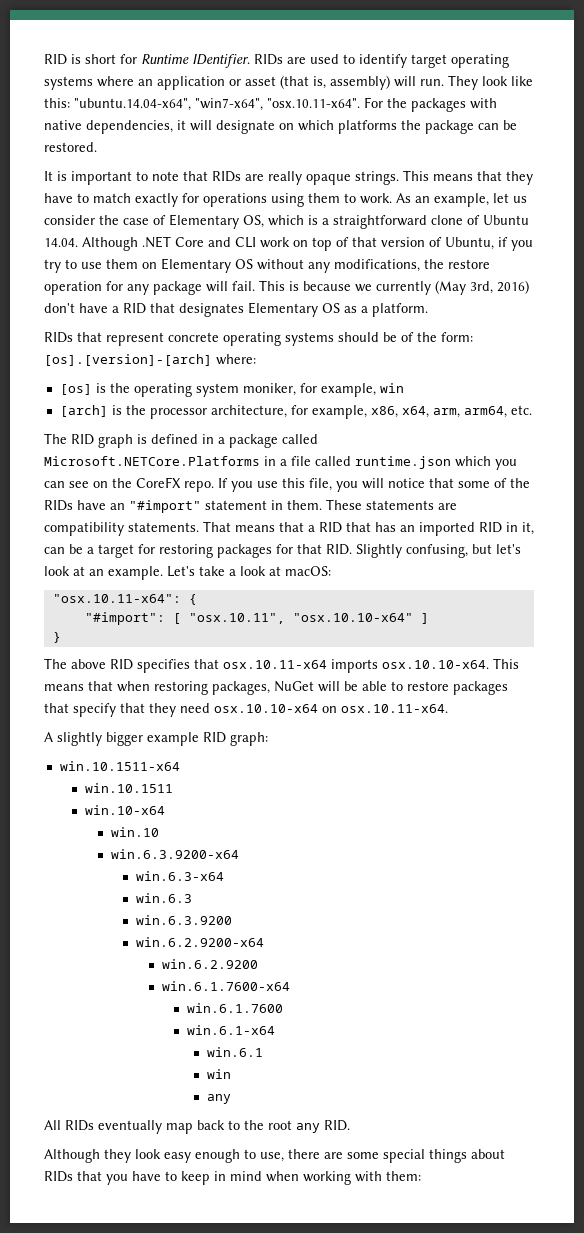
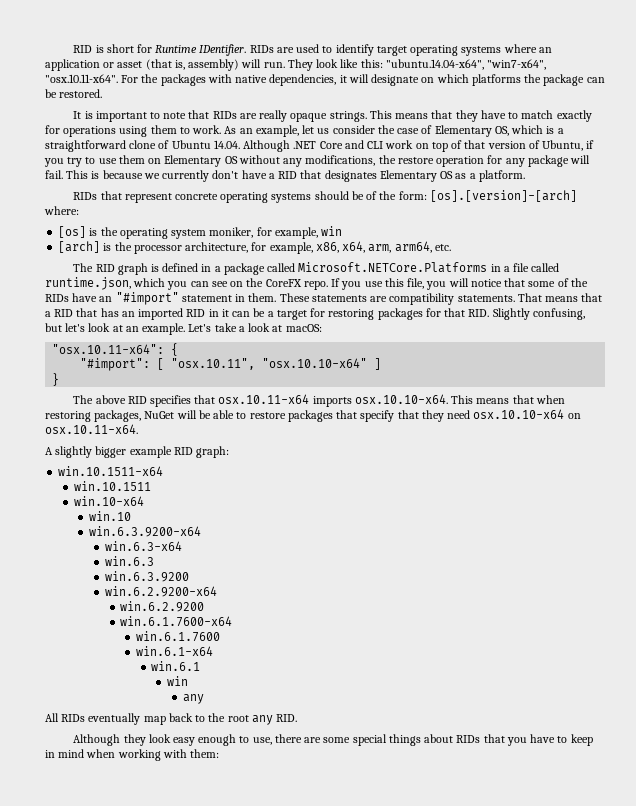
[435,280,529,295] (May 3rd, 2016) -> (210, 176) none
[355,456,451,469] runtime.json -> [45,277,131,290] runtime.json,
[522,522,534,535] it, -> [221,309,229,317] it

